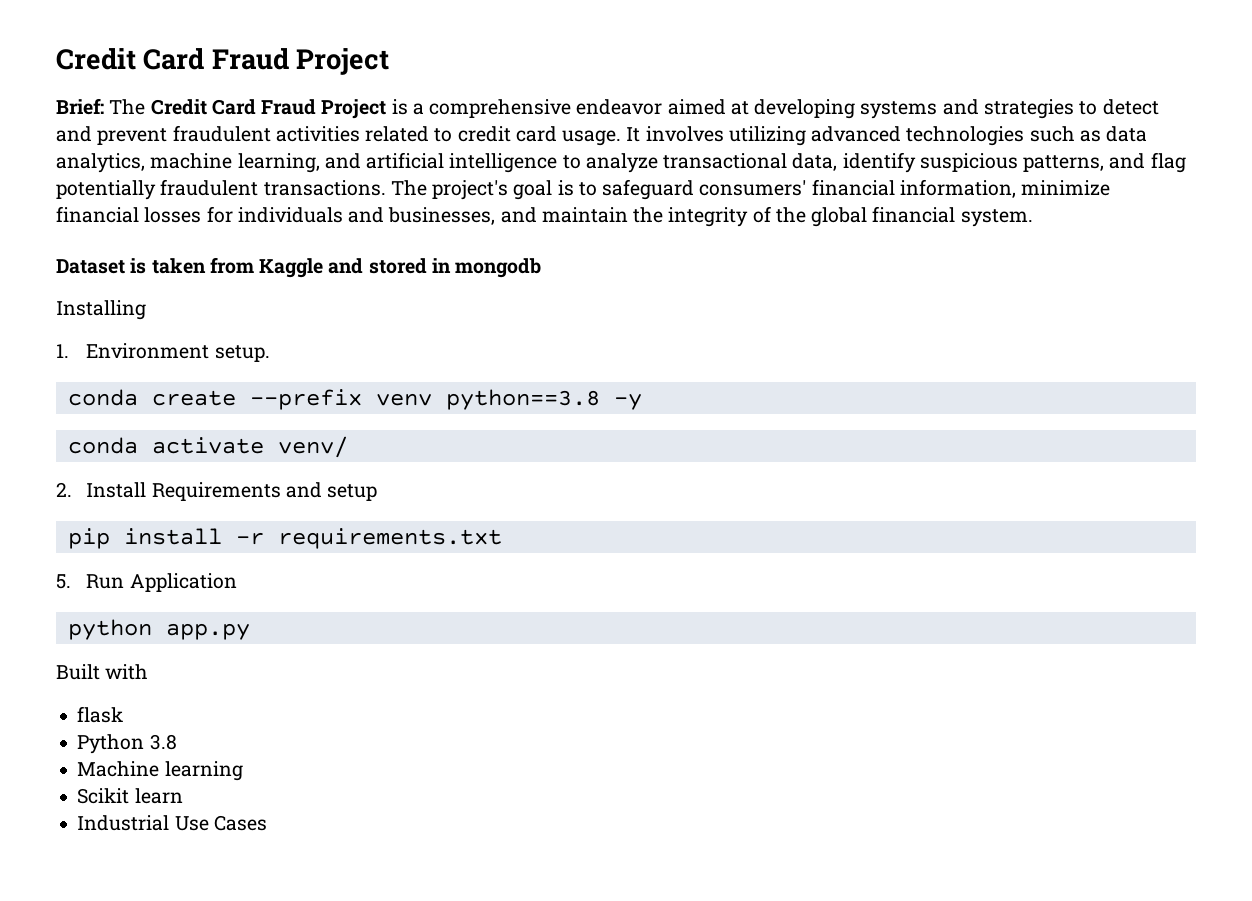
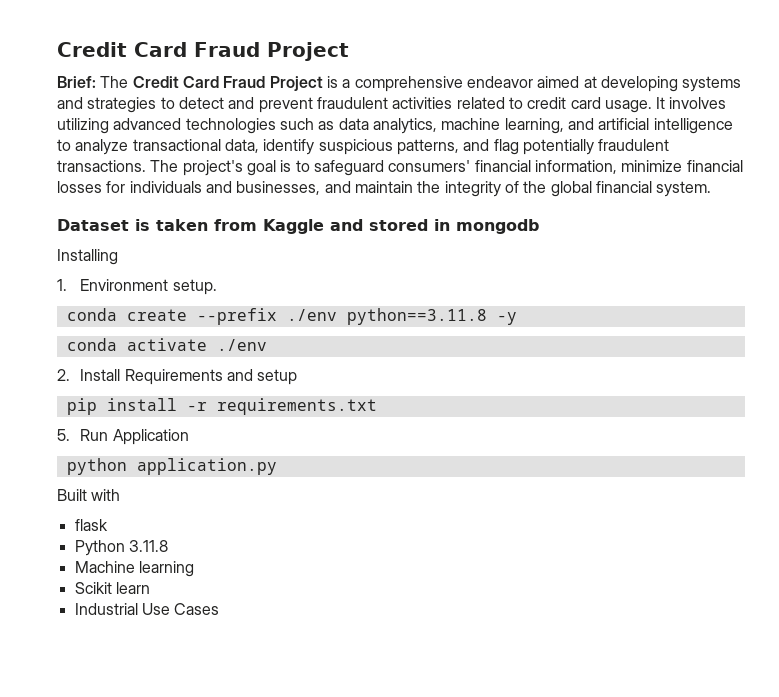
[375,389,600,410] venv python==3.8 -> [286,308,487,325] ./env python==3.11.8
[277,436,348,458] venv/ -> [216,339,267,351] ./env
[165,623,250,640] app.py -> [136,458,277,475] application.py
[149,734,177,750] 3.8 -> [128,540,168,552] 3.11.8

